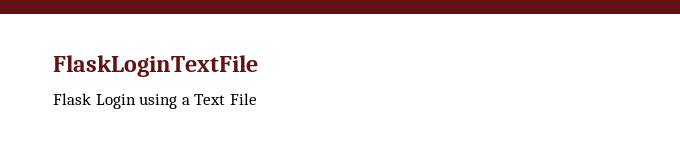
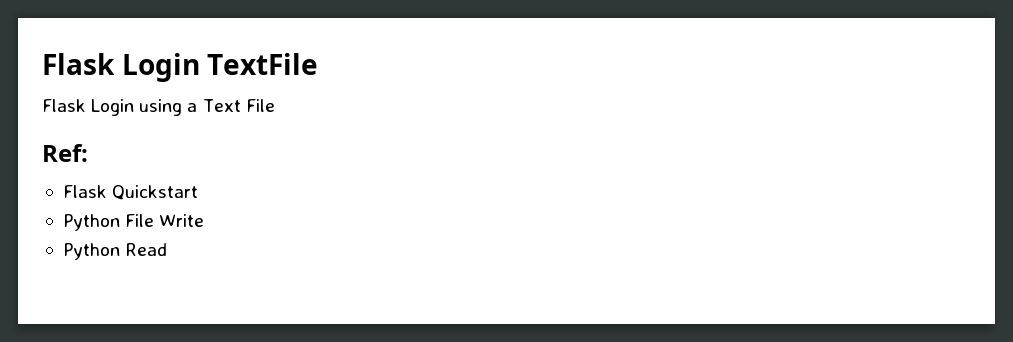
[53,55,258,77] FlaskLoginTextFile -> [42,53,319,82] Flask Login TextFile
(257, 99) none -> [42,144,88,162] [62,185,199,200] [62,214,205,231] [62,243,168,260] // Ref: // Flask Quickstart // Python File Write // Python Read

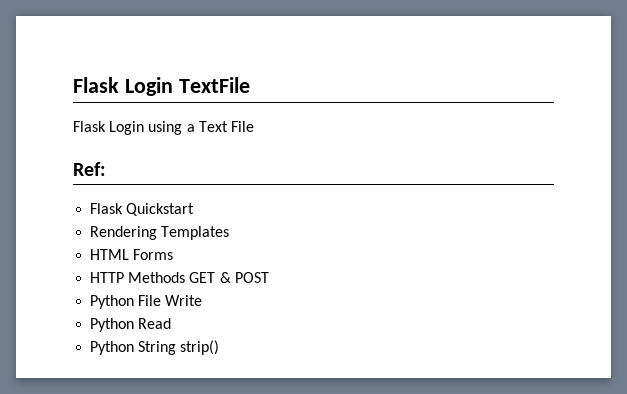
(199, 192) none -> [90,226,230,240] [90,249,174,260] [90,272,269,283] // Rendering Templates // HTML Forms // HTTP Methods GET & POST
(168, 249) none -> [90,340,220,355] // Python String strip()

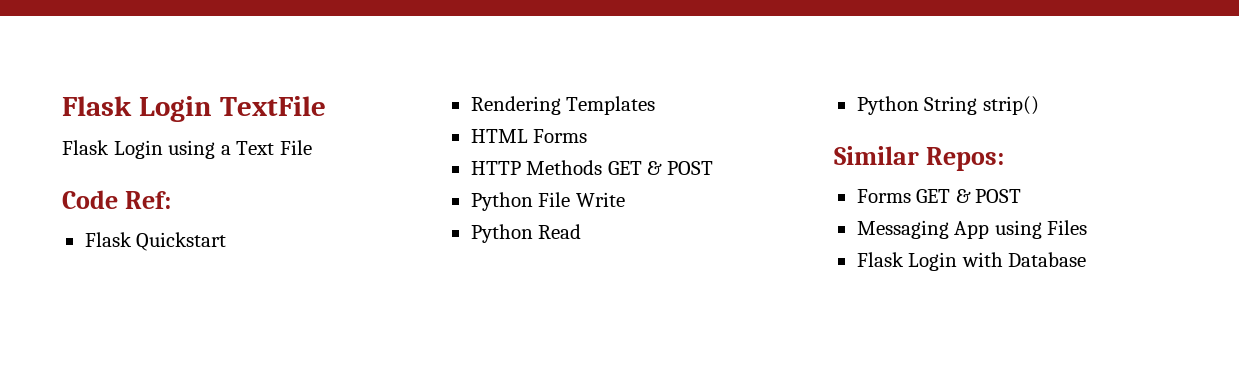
(254, 126) none -> [62,190,118,209] Code
(220, 347) none -> [834,146,1004,171] [856,189,1022,203] [856,220,1088,239] [856,252,1087,271] // Similar Repos: // Forms GET & POST // Messaging App using Files // Flask Login with Database

